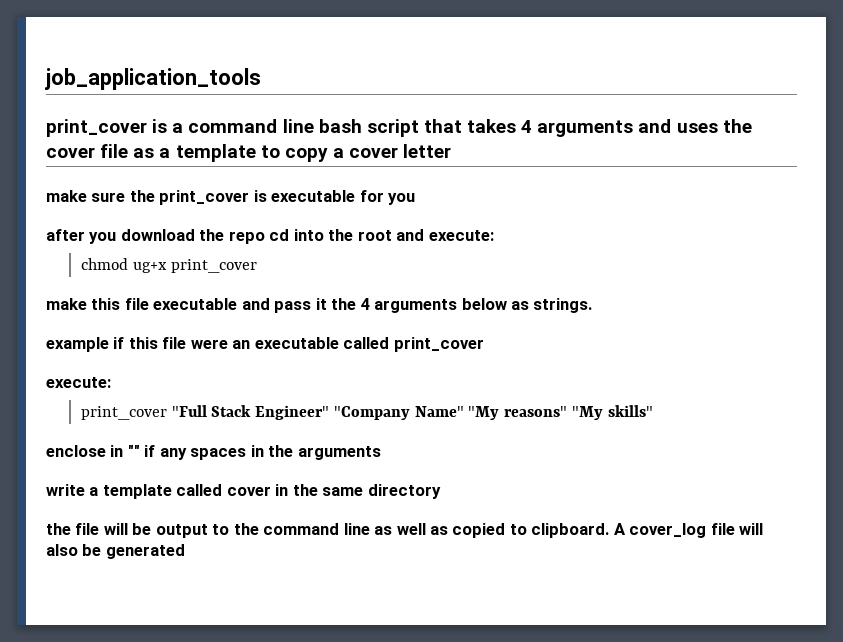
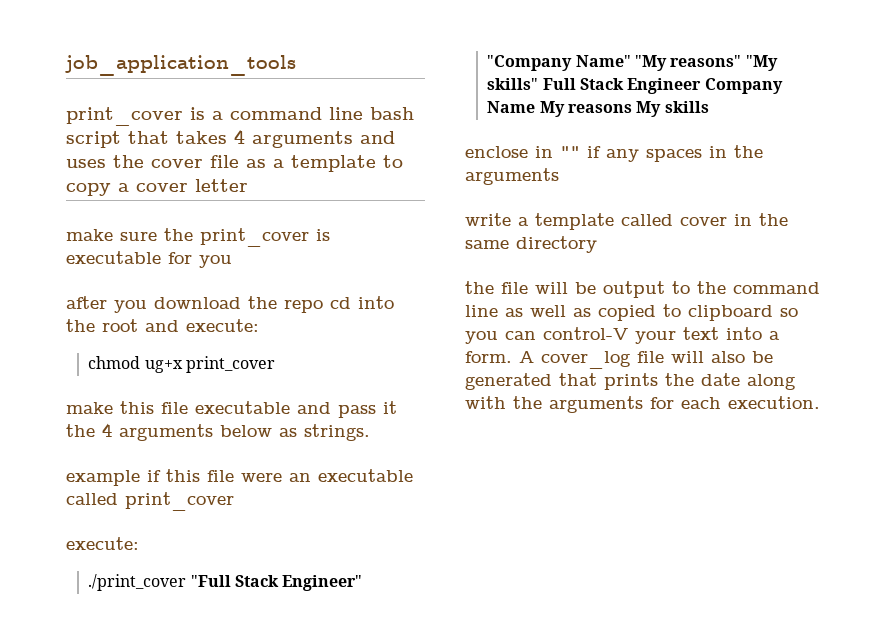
[80,406,167,420] print_cover -> [88,574,187,591] ./print_cover
(653, 411) none -> [542,78,783,94] [487,101,709,117] Full Stack Engineer Company Name My reasons My skills
[531,523,610,538] clipboard. -> [688,305,798,321] [465,327,780,344] [465,351,512,363] clipboard so you can control-V your text into a form.
(185, 551) none -> [559,373,796,390] [465,396,820,413] that prints the date along with the arguments for each execution.

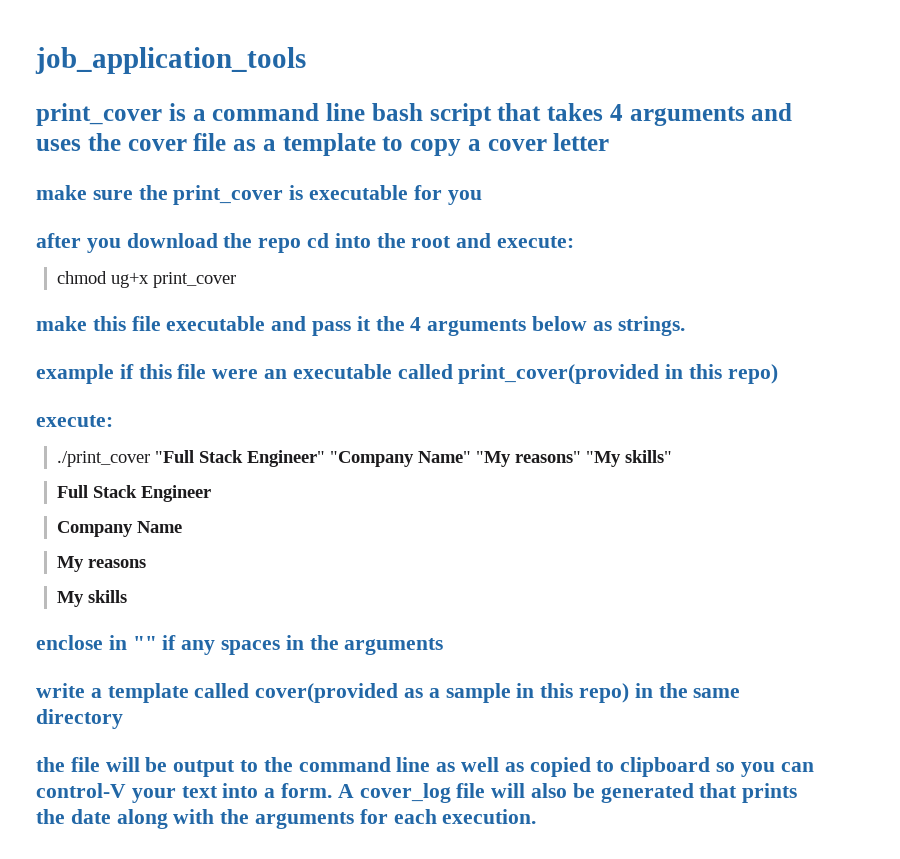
[125,492,234,511] print_cover -> [458,364,778,384] print_cover(provided in this repo)
(539, 84) none -> (672, 456) //
(702, 86) none -> (211, 493) //
(536, 107) none -> (182, 527) //
(632, 108) none -> (146, 563) //
[680,217,727,226] cover -> [255,683,630,703] cover(provided as a sample in this repo)

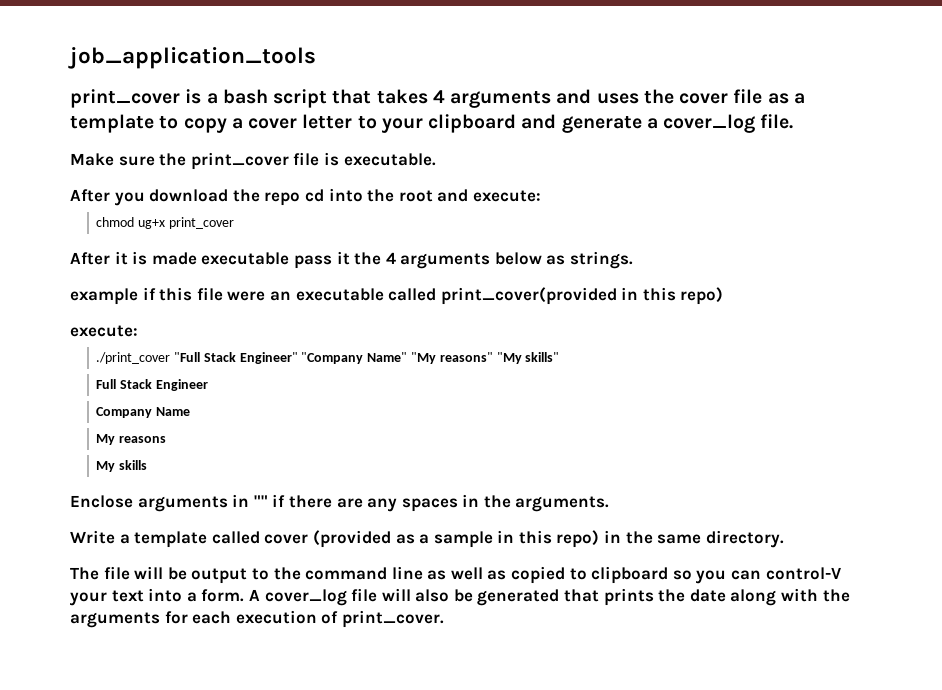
[212,103,365,121] command line -> (218, 98) none
[36,185,482,205] [36,233,81,248] // make sure the print_cover is executable for you // after -> [357,114,794,133] [70,152,436,170] [70,189,110,202] to your clipboard and generate a cover_log file. // Make sure the print_cover file is executable. // After
[36,316,307,331] make this file executable and -> [70,251,290,265] After it is made executable
[36,635,103,650] enclose -> [70,495,228,512] Enclose arguments
(177, 642) none -> [288,495,363,508] there are
[344,638,444,655] [36,683,85,698] arguments // write -> [515,496,610,512] [70,530,115,544] arguments. // Write
[255,683,399,703] cover(provided -> [264,530,391,548] cover (provided
[36,709,123,729] [36,757,65,772] directory // the -> [705,530,784,548] [70,567,99,580] directory. // The
[442,809,537,824] execution. -> [235,610,444,628] execution of print_cover.

